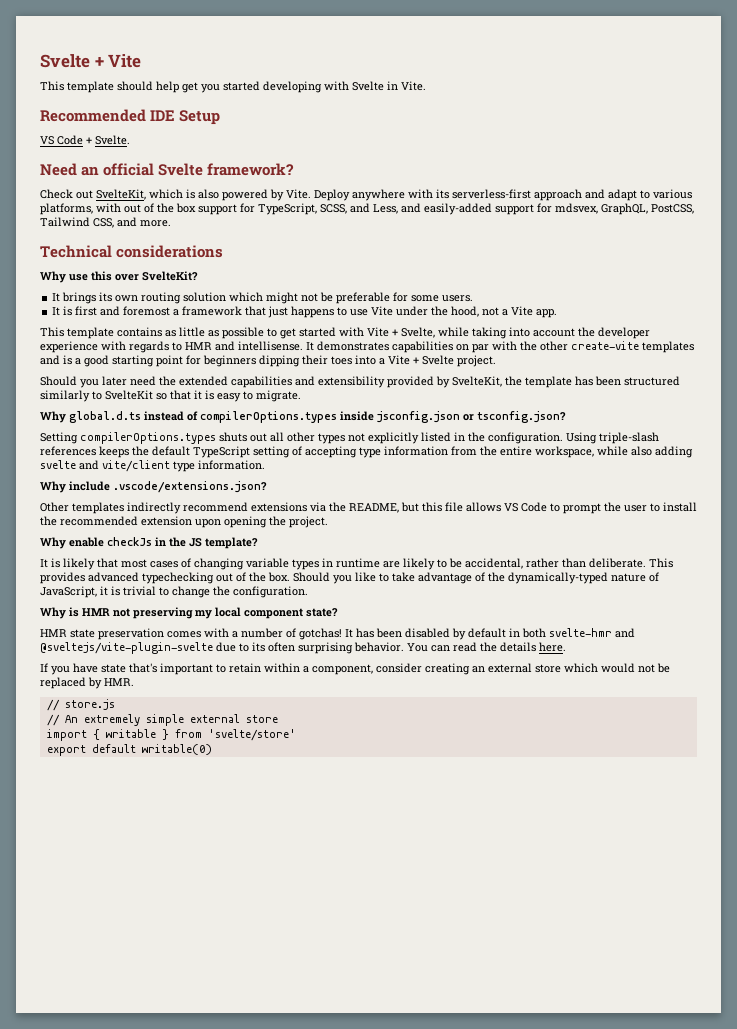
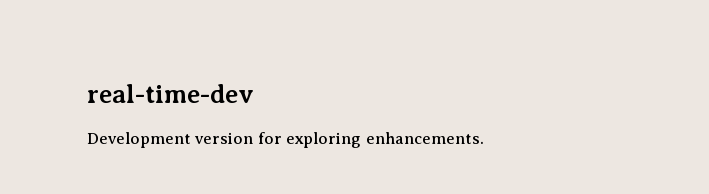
[40,54,142,68] [40,81,426,93] [40,109,221,125] [40,135,130,145] [40,163,295,176] [40,189,692,201] [40,203,694,215] [40,217,171,228] [40,245,224,258] [40,271,198,283] [52,292,474,304] [52,306,558,318] [40,327,650,339] [40,341,694,353] [40,355,496,367] [40,376,680,388] [40,390,301,402] [40,411,566,423] [40,432,659,444] [40,446,693,458] [40,460,265,472] [40,481,267,493] [40,502,697,514] [40,516,328,528] [40,537,258,549] [40,558,673,570] [40,572,659,584] [40,586,308,598] [40,607,338,619] [40,628,635,640] [40,642,566,654] [40,663,670,675] [40,677,134,689] [46,699,115,711] [46,714,278,726] [46,729,296,741] [46,744,212,756] Svelte + Vite // This template should help get you started developing with Svelte in Vite. // Recommended IDE Setup // VS Code + Svelte. // Need an official Svelte framework? // Check out SvelteKit, which is also powered by Vite. Deploy anywhere with its serverless-first approach and adapt to various platforms, with out of the box support for TypeScript, SCSS, and Less, and easily-added support for mdsvex, GraphQL, PostCSS, Tailwind CSS, and more. // Technical considerations // Why use this over SvelteKit? // It brings its own routing solution which might not be preferable for some users. // It is first and foremost a framework that just happens to use Vite under the hood, not a Vite app. // This template contains as little as possible to get started with Vite + Svelte, while taking into account the developer experience with regards to HMR and intellisense. It demonstrates capabilities on par with the other create-vite templates and is a good starting point for beginners dipping their toes into a Vite + Svelte project. // Should you later need the extended capabilities and extensibility provided by SvelteKit, the template has been structured similarly to SvelteKit so that it is easy to migrate. // Why global.d.ts instead of compilerOptions.types inside jsconfig.json or tsconfig.json? // Setting compilerOptions.types shuts out all other types not explicitly listed in the configuration. Using triple-slash references keeps the default TypeScript setting of accepting type information from the entire workspace, while also adding svelte and vite/client type information. // Why include .vscode/extensions.json? // Other templates indirectly recommend extensions via the README, but this file allows VS Code to prompt the user to install the recommended extension upon opening the project. // Why enable checkJs in the JS template? // It is likely that most cases of changing variable types in runtime are likely to be accidental, rather than deliberate. This provides advanced typechecking out of the box. Should you like to take advantage of the dynamically-typed nature of JavaScript, it is trivial to change the configuration. // Why is HMR not preserving my local component state? // HMR state preservation comes with a number of gotchas! It has been disabled by default in both svelte-hmr and @sveltejs/vite-plugin-svelte due to its often surprising behavior. You can read the details here. // If you have state that's important to retain within a component, consider creating an external store which would not be replaced by HMR. // // store.js // // An extremely simple external store // import { writable } from 'svelte/store' // export default writable(0) -> [87,84,254,103] [87,132,484,148] real-time-dev // Development version for exploring enhancements.

